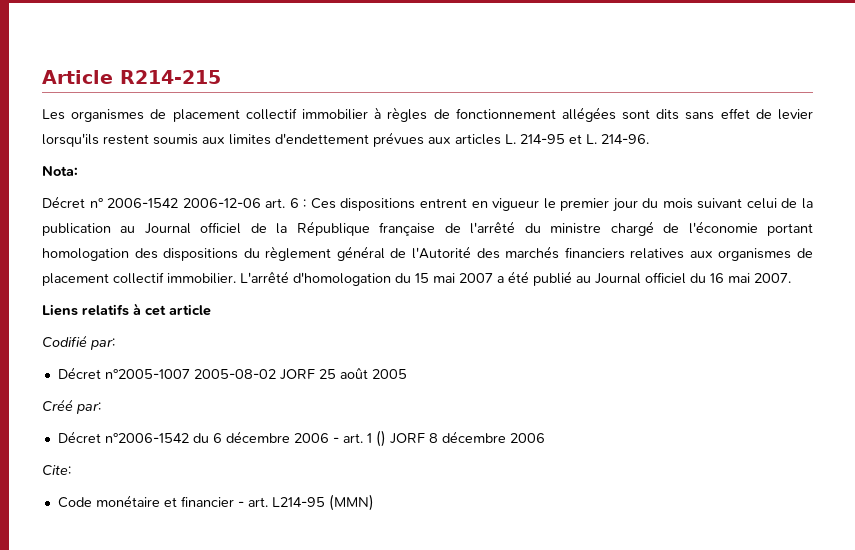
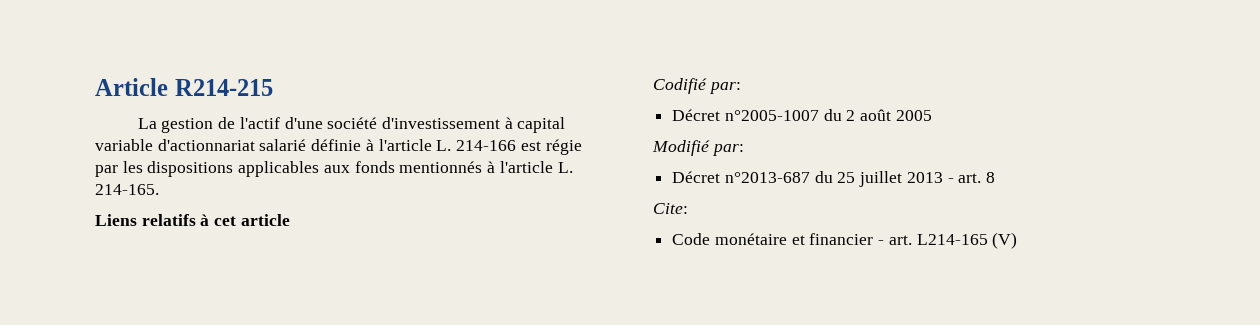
[42,107,813,122] [42,132,649,147] [42,166,78,176] [42,196,813,212] [42,221,813,236] [42,246,813,261] [42,271,791,286] Les organismes de placement collectif immobilier à règles de fonctionnement allégées sont dits sans effet de levier lorsqu'ils restent soumis aux limites d'endettement prévues aux articles L. 214-95 et L. 214-96. // Nota: // Décret n° 2006-1542 2006-12-06 art. 6 : Ces dispositions entrent en vigueur le premier jour du mois suivant celui de la publication au Journal officiel de la République française de l'arrêté du ministre chargé de l'économie portant homologation des dispositions du règlement général de l'Autorité des marchés financiers relatives aux organismes de placement collectif immobilier. L'arrêté d'homologation du 15 mai 2007 a été publié au Journal officiel du 16 mai 2007. -> [137,117,566,133] [95,139,582,155] [95,161,573,177] [95,184,159,195] La gestion de l'actif d'une société d'investissement à capital variable d'actionnariat salarié définie à l'article L. 214-166 est régie par les dispositions applicables aux fonds mentionnés à l'article L. 214-165.
[193,369,336,380] 2005-08-02 JORF 25 -> [823,109,856,121] du 2
[42,399,101,414] [57,430,425,447] Créé par: // Décret n°2006-1542 du 6 décembre 2006 - art. 1 () JORF -> [652,140,744,156] [672,171,982,187] Modifié par: // Décret n°2013-687 du 25 juillet 2013 - art.
[441,431,545,443] décembre 2006 -> (996, 177) none
[271,494,374,511] L214-95 (MMN) -> [916,232,1018,249] L214-165 (V)

